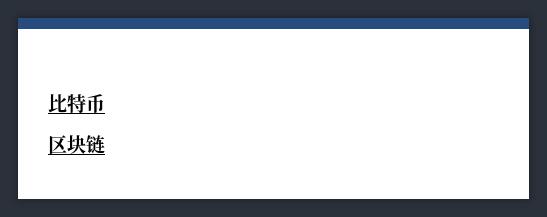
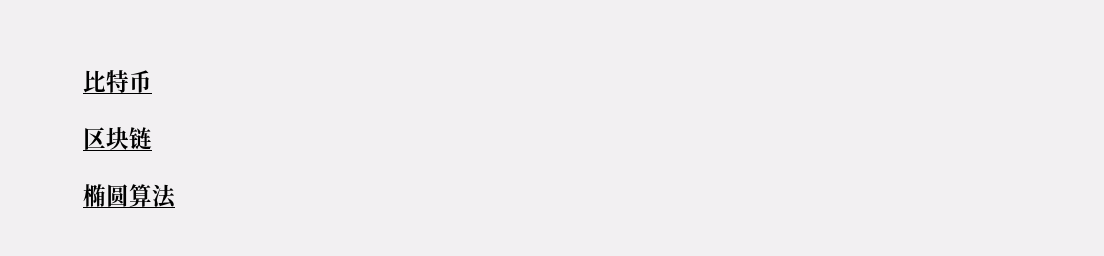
(105, 144) none -> [83,184,177,209] // 椭圆算法

